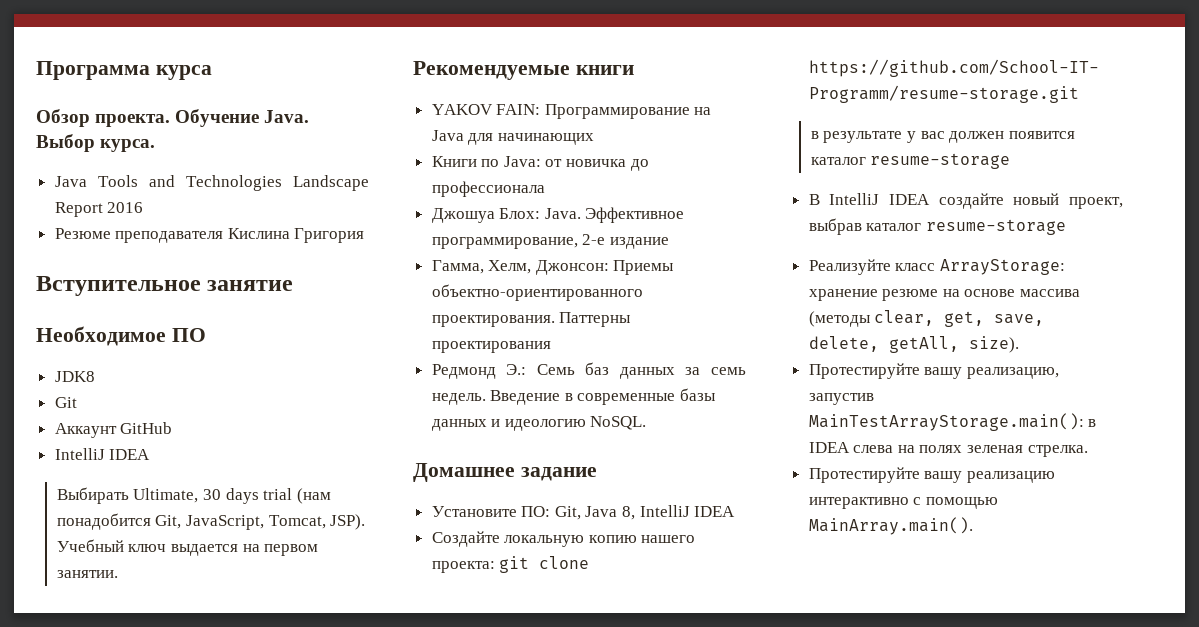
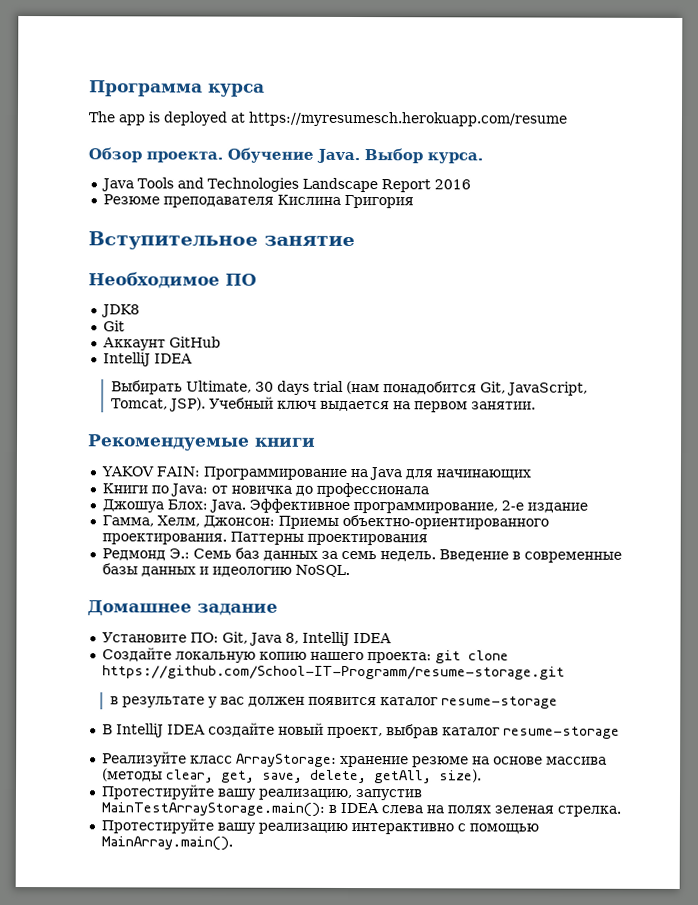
(212, 72) none -> [88,111,568,127] // The app is deployed at https://myresumesch.herokuapp.com/resume

